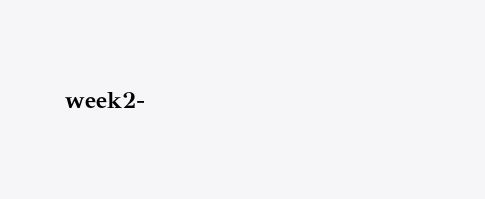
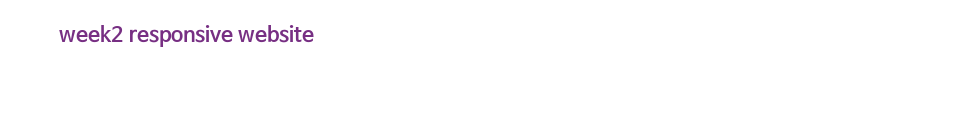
[65,92,145,108] week2- -> [59,25,315,47] week2 responsive website

